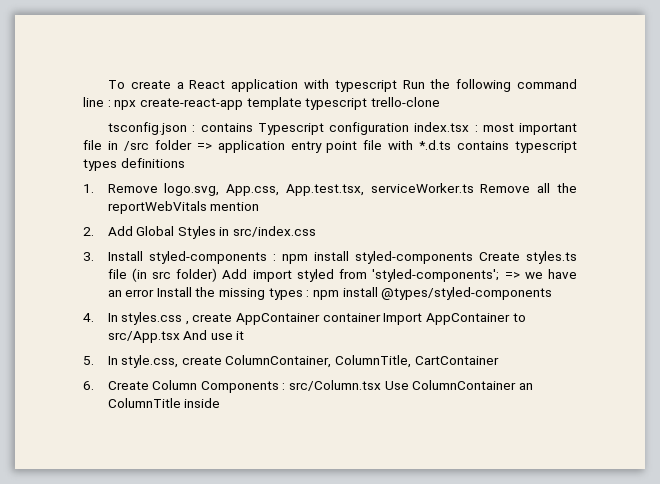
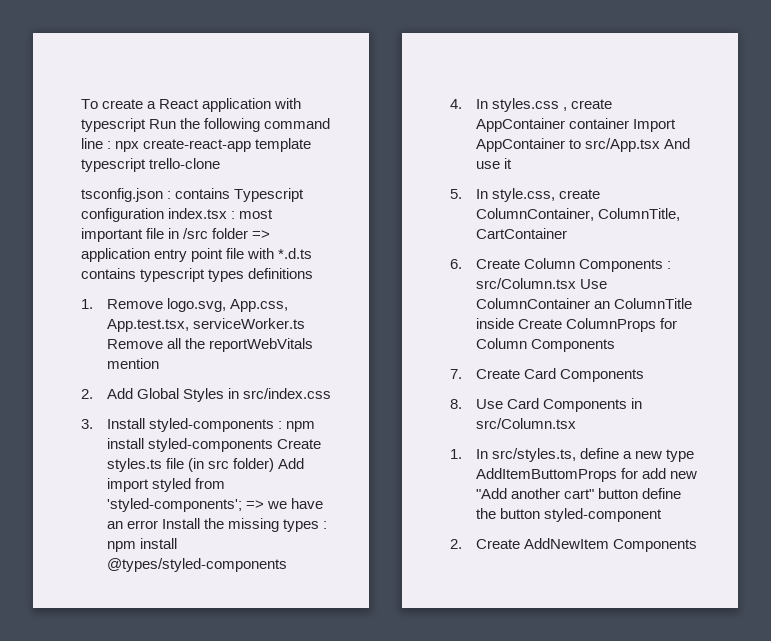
(221, 403) none -> [518,318,678,332] [476,338,616,352] [450,368,645,382] [450,398,643,412] [476,418,577,429] [450,448,695,462] [476,468,698,482] [476,488,682,499] [476,508,663,522] [450,538,698,552] Create ColumnProps for Column Components // 7. Create Card Components // 8. Use Card Components in src/Column.tsx // 1. In src/styles.ts, define a new type AddItemButtomProps for add new "Add another cart" button define the button styled-component // 2. Create AddNewItem Components

